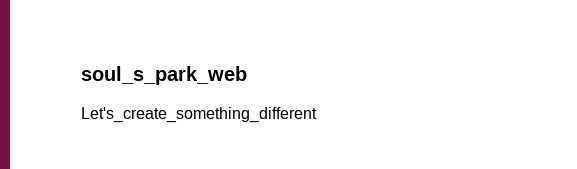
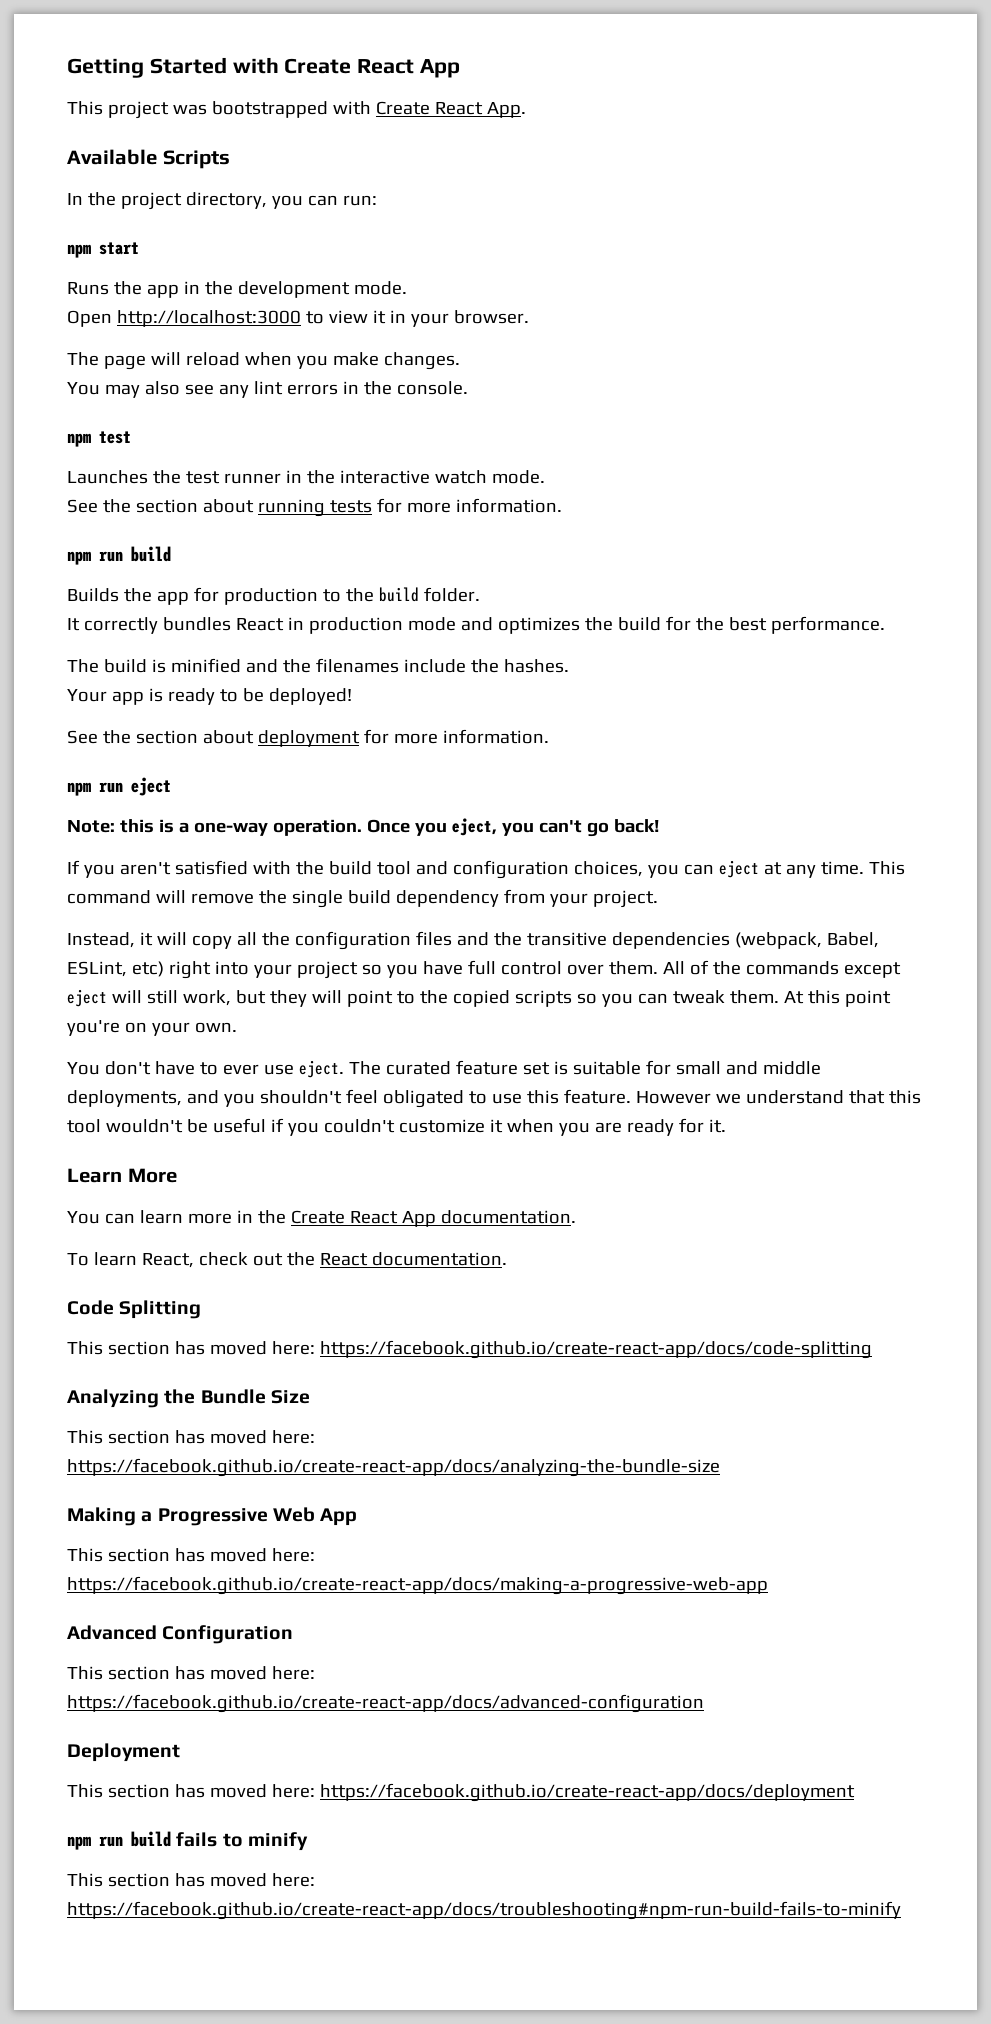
[81,66,247,85] [81,107,317,123] soul_s_park_web // Let's_create_something_different -> [67,57,461,78] [67,101,526,119] [67,149,230,169] [67,192,377,210] [67,242,139,258] [67,281,407,298] [67,310,529,327] [67,352,460,370] [67,381,468,398] [67,431,131,447] [67,470,545,484] [67,498,562,517] [67,546,171,565] [67,587,480,605] [67,616,885,634] [67,658,569,673] [67,688,352,705] [67,729,549,747] [67,777,171,796] [67,818,659,837] [67,860,905,879] [67,889,658,908] [67,931,879,950] [67,960,901,979] [67,989,891,1007] [67,1020,237,1036] [67,1060,821,1078] [67,1089,921,1108] [67,1118,726,1136] [67,1168,177,1183] [67,1210,576,1227] [67,1252,507,1268] [67,1300,202,1319] [67,1340,872,1359] [67,1389,310,1408] [67,1430,315,1444] [67,1458,720,1477] [67,1507,358,1526] [67,1548,315,1562] [67,1576,768,1595] [67,1625,294,1644] [67,1666,315,1680] [67,1694,704,1713] [67,1743,180,1762] [67,1783,855,1802] [67,1831,308,1851] [67,1873,315,1887] [67,1901,901,1920] Getting Started with Create React App // This project was bootstrapped with Create React App. // Available Scripts // In the project directory, you can run: // npm start // Runs the app in the development mode. // Open http://localhost:3000 to view it in your browser. // The page will reload when you make changes. // You may also see any lint errors in the console. // npm test // Launches the test runner in the interactive watch mode. // See the section about running tests for more information. // npm run build // Builds the app for production to the build folder. // It correctly bundles React in production mode and optimizes the build for the best performance. // The build is minified and the filenames include the hashes. // Your app is ready to be deployed! // See the section about deployment for more information. // npm run eject // Note: this is a one-way operation. Once you eject, you can't go back! // If you aren't satisfied with the build tool and configuration choices, you can eject at any time. This command will remove the single build dependency from your project. // Instead, it will copy all the configuration files and the transitive dependencies (webpack, Babel, ESLint, etc) right into your project so you have full control over them. All of the commands except eject will still work, but they will point to the copied scripts so you can tweak them. At this point you're on your own. // You don't have to ever use eject. The curated feature set is suitable for small and middle deployments, and you shouldn't feel obligated to use this feature. However we understand that this tool wouldn't be useful if you couldn't customize it when you are ready for it. // Learn More // You can learn more in the Create React App documentation. // To learn React, check out the React documentation. // Code Splitting // This section has moved here: https://facebook.github.io/create-react-app/docs/code-splitting // Analyzing the Bundle Size // This section has moved here: https://facebook.github.io/create-react-app/docs/analyzing-the-bundle-size // Making a Progressive Web App // This section has moved here: https://facebook.github.io/create-react-app/docs/making-a-progressive-web-app // Advanced Configuration // This section has moved here: https://facebook.github.io/create-react-app/docs/advanced-configuration // Deployment // This section has moved here: https://facebook.github.io/create-react-app/docs/deployment // npm run build fails to minify // This section has moved here: https://facebook.github.io/create-react-app/docs/troubleshooting#npm-run-build-fails-to-minify

